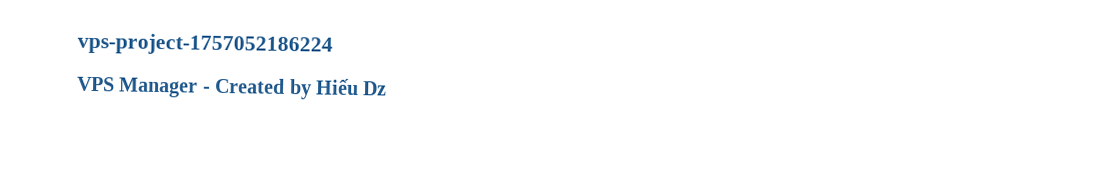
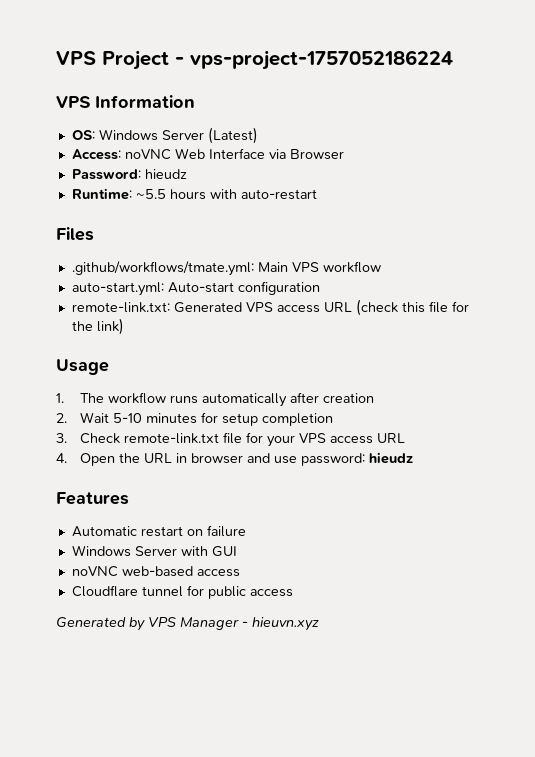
(77, 44) none -> [56,50,184,70] VPS Project -
[118,77,388,100] Manager - Created by Hiếu Dz -> [95,95,195,108] [71,127,258,144] [71,148,344,160] [71,169,187,180] [71,188,317,200] [56,227,94,241] [71,261,381,276] [71,281,320,296] [71,299,469,316] [71,318,124,335] [56,359,109,375] [56,392,375,407] [56,412,334,426] [56,432,406,447] [56,452,414,466] [56,492,129,505] [71,525,246,537] [71,545,237,557] [71,566,240,577] [71,585,293,599] [56,617,319,631] Information // OS: Windows Server (Latest) // Access: noVNC Web Interface via Browser // Password: hieudz // Runtime: ~5.5 hours with auto-restart // Files // .github/workflows/tmate.yml: Main VPS workflow // auto-start.yml: Auto-start configuration // remote-link.txt: Generated VPS access URL (check this file for the link) // Usage // 1. The workflow runs automatically after creation // 2. Wait 5-10 minutes for setup completion // 3. Check remote-link.txt file for your VPS access URL // 4. Open the URL in browser and use password: hieudz // Features // Automatic restart on failure // Windows Server with GUI // noVNC web-based access // Cloudflare tunnel for public access // Generated by VPS Manager - hieuvn.xyz

